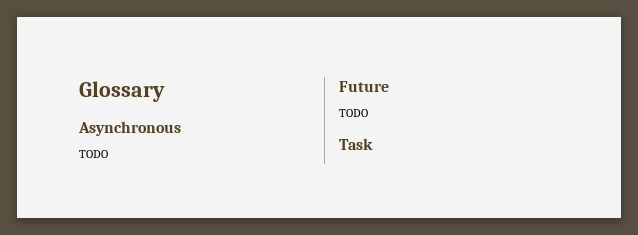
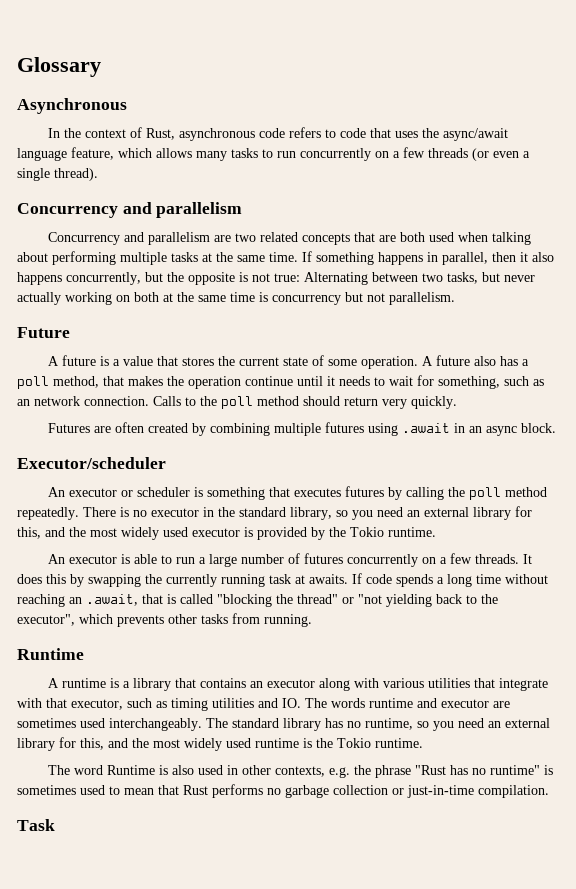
[79,150,108,158] [339,81,389,92] [339,109,368,117] TODO // Future // TODO -> [48,127,509,141] [17,147,530,161] [17,168,98,181] [17,202,243,218] [48,232,532,245] [17,251,554,265] [17,272,535,285] [17,292,455,305] [17,327,70,338] [48,355,530,369] [17,375,544,389] [17,396,457,409] [48,422,557,436] [17,457,166,469] [48,486,548,500] [17,506,532,520] [17,527,436,540] [48,553,533,567] [17,573,548,587] [17,594,498,607] [17,613,312,627] [17,648,84,660] [48,678,549,691] [17,698,510,711] [17,718,550,731] [17,737,423,751] [48,765,554,778] [17,784,549,798] In the context of Rust, asynchronous code refers to code that uses the async/await language feature, which allows many tasks to run concurrently on a few threads (or even a single thread). // Concurrency and parallelism // Concurrency and parallelism are two related concepts that are both used when talking about performing multiple tasks at the same time. If something happens in parallel, then it also happens concurrently, but the opposite is not true: Alternating between two tasks, but never actually working on both at the same time is concurrency but not parallelism. // Future // A future is a value that stores the current state of some operation. A future also has a poll method, that makes the operation continue until it needs to wait for something, such as an network connection. Calls to the poll method should return very quickly. // Futures are often created by combining multiple futures using .await in an async block. // Executor/scheduler // An executor or scheduler is something that executes futures by calling the poll method repeatedly. There is no executor in the standard library, so you need an external library for this, and the most widely used executor is provided by the Tokio runtime. // An executor is able to run a large number of futures concurrently on a few threads. It does this by swapping the currently running task at awaits. If code spends a long time without reaching an .await, that is called "blocking the thread" or "not yielding back to the executor", which prevents other tasks from running. // Runtime // A runtime is a library that contains an executor along with various utilities that integrate with that executor, such as timing utilities and IO. The words runtime and executor are sometimes used interchangeably. The standard library has no runtime, so you need an external library for this, and the most widely used runtime is the Tokio runtime. // The word Runtime is also used in other contexts, e.g. the phrase "Rust has no runtime" is sometimes used to mean that Rust performs no garbage collection or just-in-time compilation.

